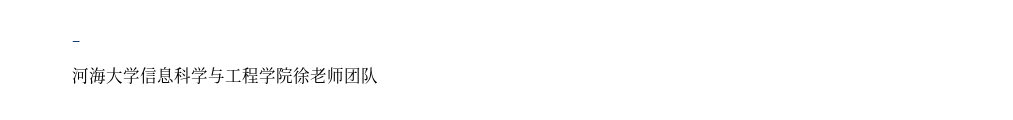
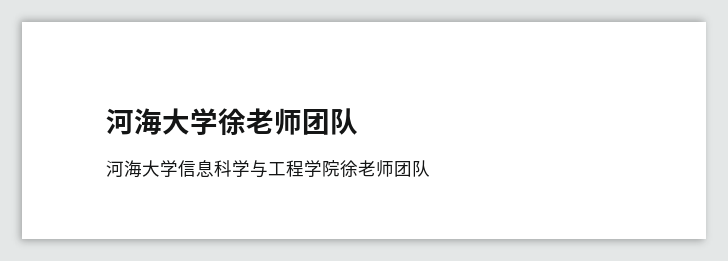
[72,41,80,47] - -> [106,108,358,136] 河海大学徐老师团队

